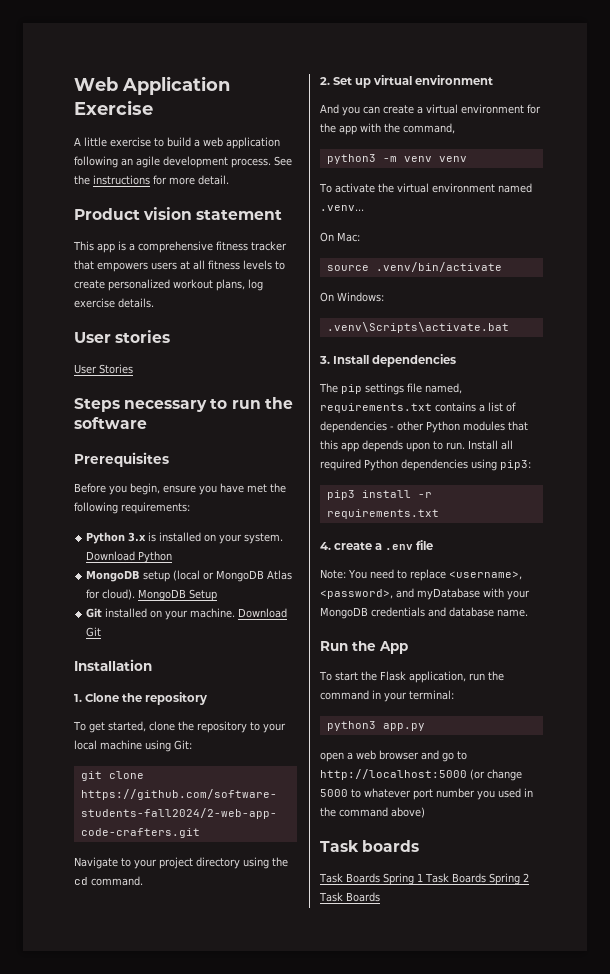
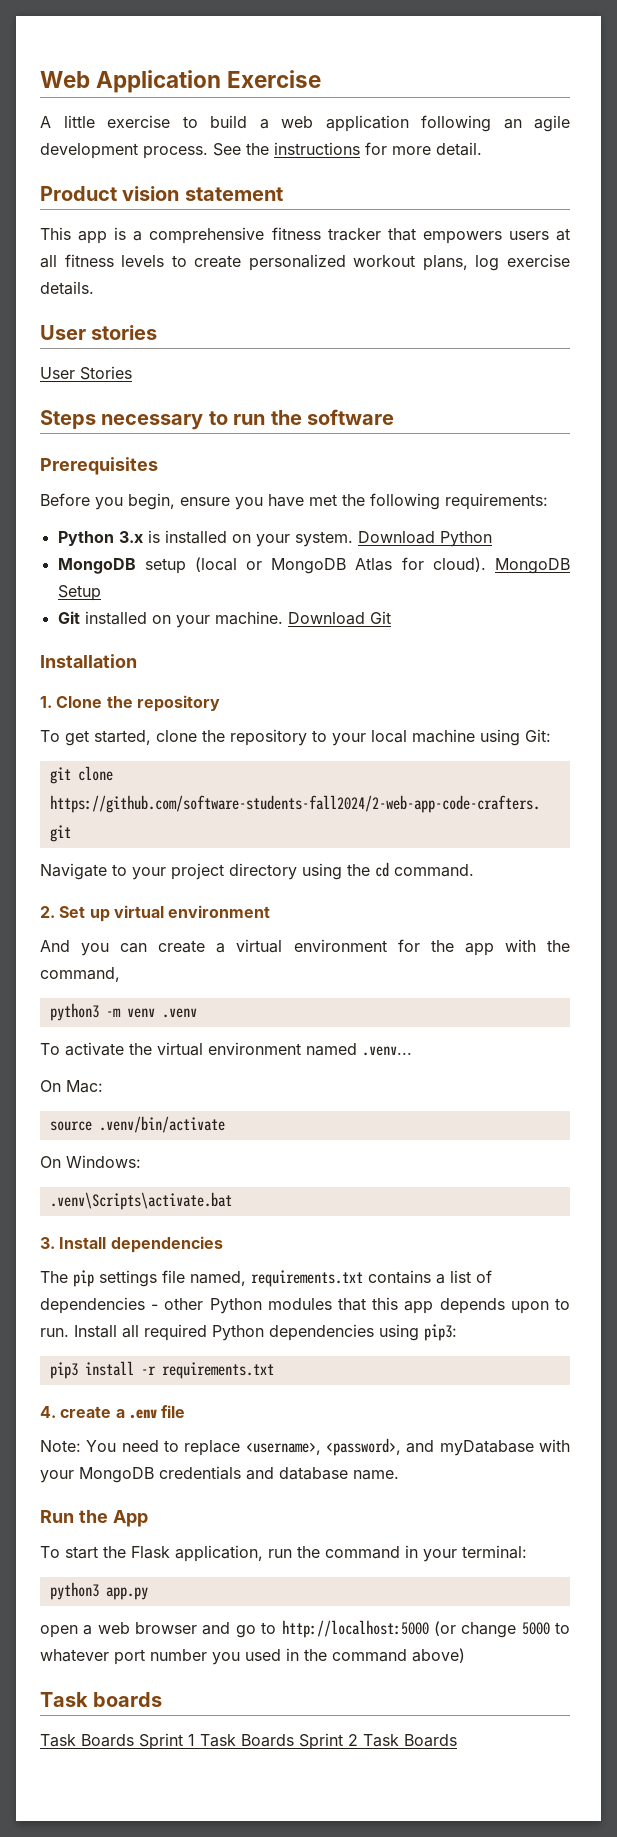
[438,156,467,162] venv -> [161,1008,197,1018] .venv
[382,873,414,885] Spring -> [139,1733,183,1750] Sprint
[488,873,520,885] Spring -> [299,1733,343,1750] Sprint

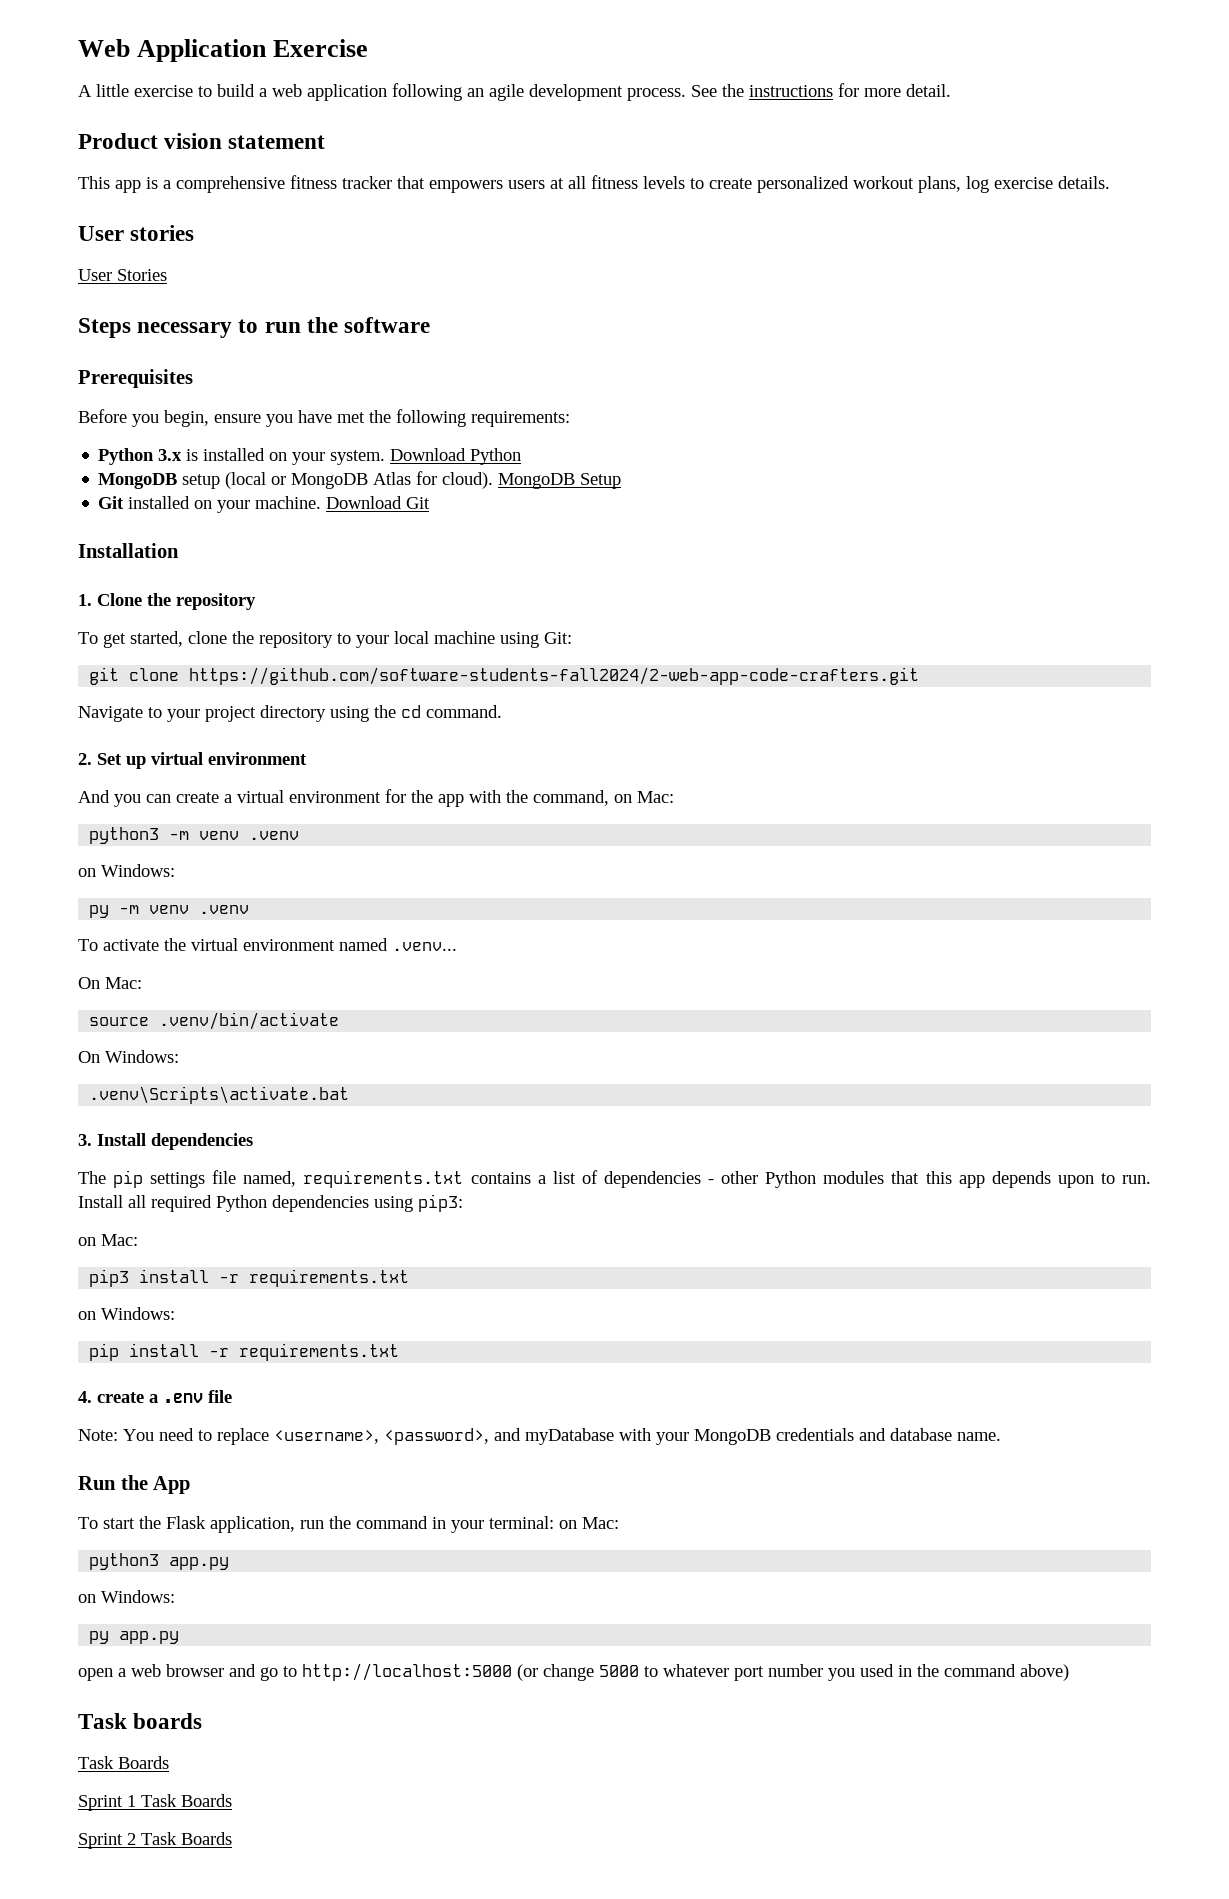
(120, 974) none -> [614,791,674,803] on Mac:
(197, 1013) none -> [78,864,175,877] [89,905,250,918] // on Windows: // py -m venv .venv
(457, 1332) none -> [78,1234,138,1246] // on Mac:
(274, 1370) none -> [78,1307,175,1320] [89,1343,400,1361] // on Windows: // pip install -r requirements.txt
(527, 1552) none -> [559,1517,619,1529] on Mac:
(148, 1593) none -> [78,1590,175,1603] [89,1631,180,1644] // on Windows: // py app.py
(134, 1740) none -> (169, 1762) //
(294, 1740) none -> (232, 1800) //

